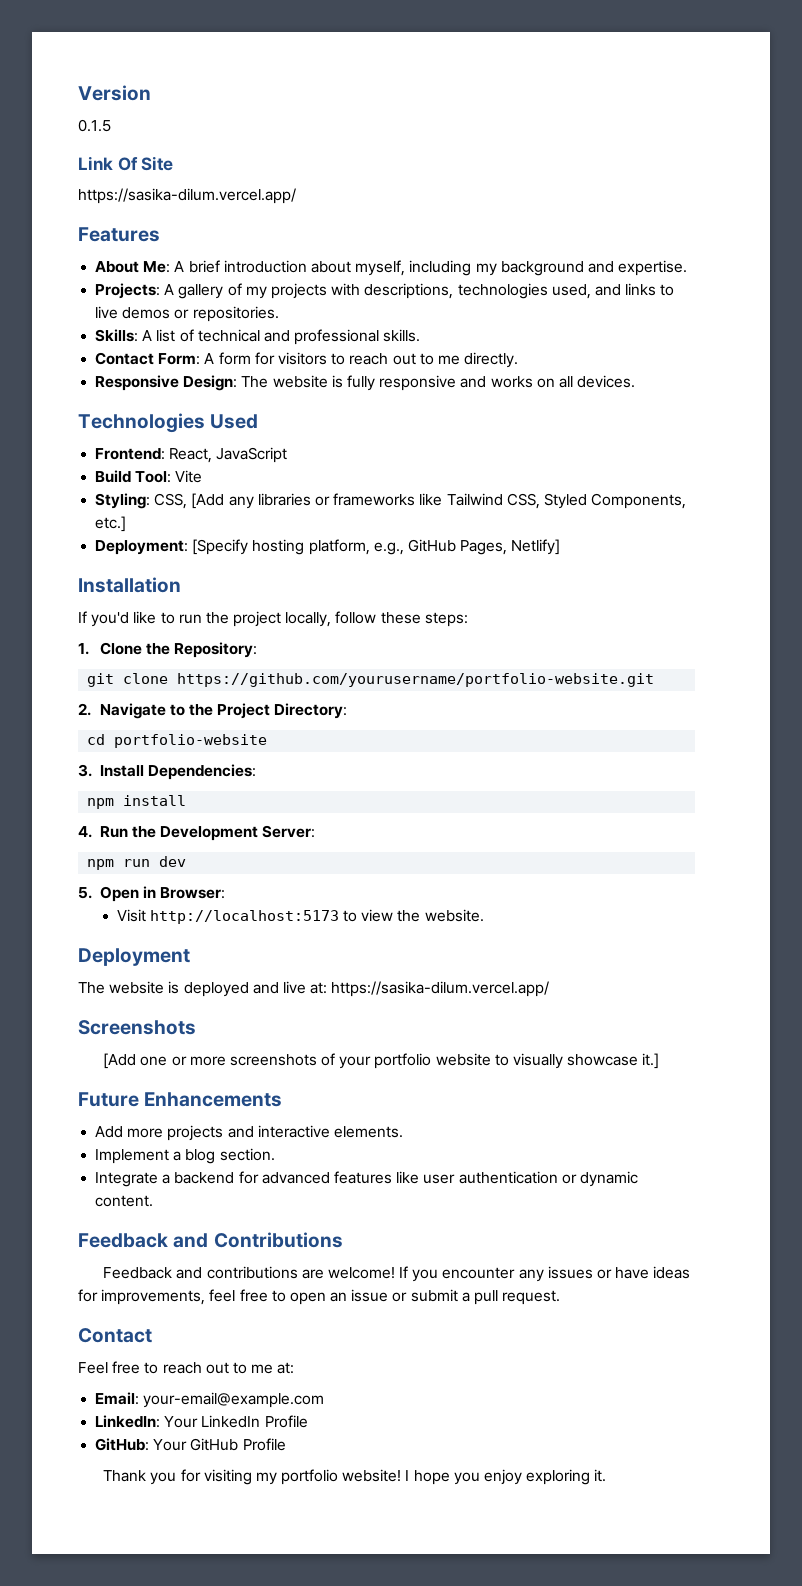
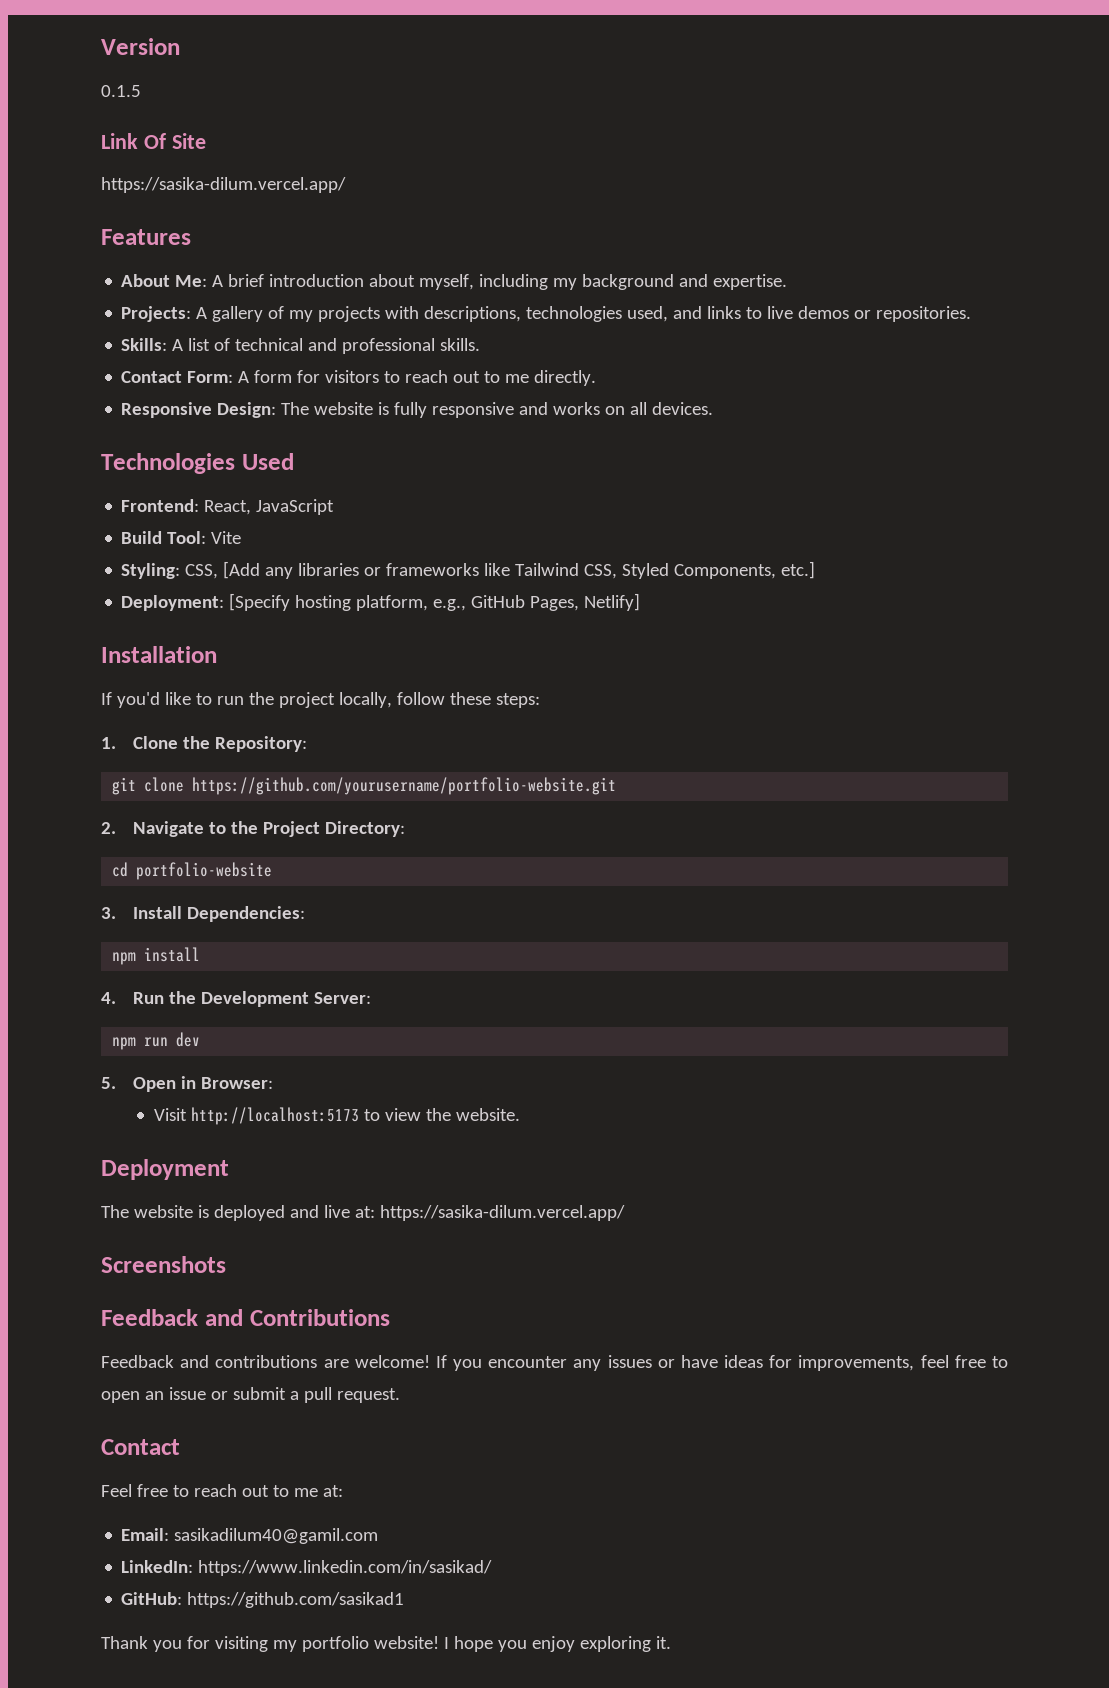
[103,1053,660,1069] [78,1092,283,1107] [95,1125,403,1141] [95,1148,275,1164] [95,1171,638,1187] [95,1195,154,1207] // [Add one or more screenshots of your portfolio website to visually showcase it.] // Future Enhancements // Add more projects and interactive elements. // Implement a blog section. // Integrate a backend for advanced features like user authentication or dynamic content. -> (226, 1264) none
[143,1392,325,1408] your-email@example.com -> [174,1528,379,1544] sasikadilum40@gamil.com
[164,1415,308,1428] [95,1438,286,1451] Your LinkedIn Profile // GitHub: Your GitHub Profile -> [198,1560,493,1576] [121,1592,405,1608] https://www.linkedin.com/in/sasikad/ // GitHub: https://github.com/sasikad1

